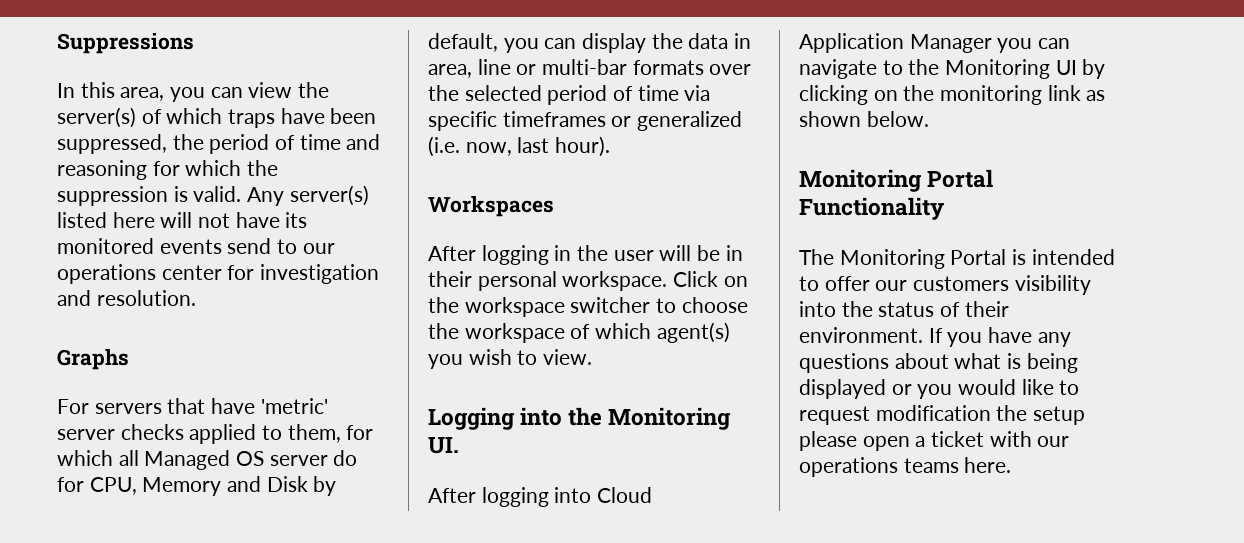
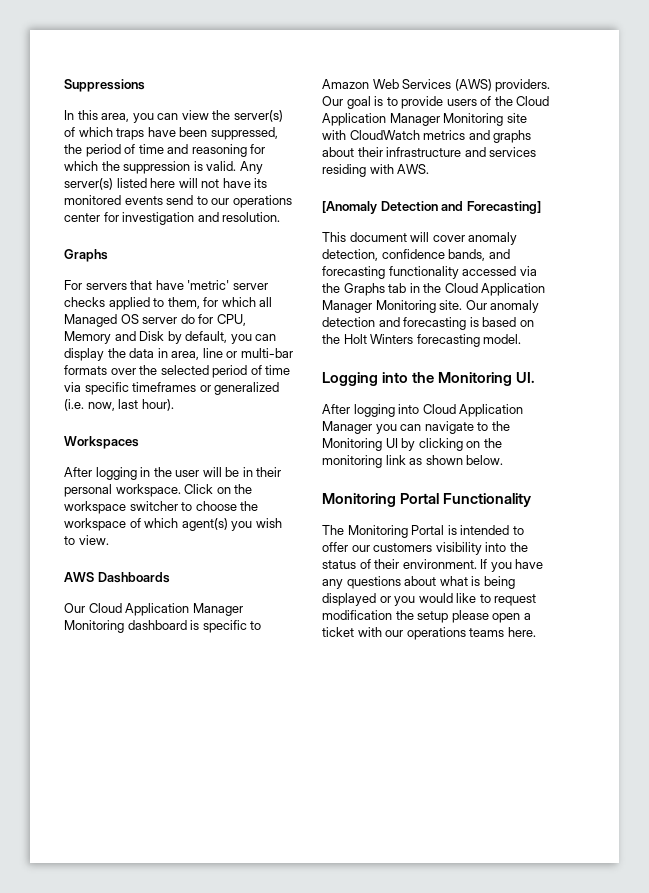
(593, 357) none -> [64,572,170,583] [64,603,243,616] [64,620,262,633] [322,79,551,92] [322,96,550,109] [322,113,527,126] [322,130,532,143] [322,147,537,157] [322,164,430,177] [322,201,541,214] [322,232,518,245] [322,249,510,261] [322,266,537,279] [322,283,546,296] [322,300,540,313] [322,317,534,330] [322,334,522,347] // AWS Dashboards // Our Cloud Application Manager Monitoring dashboard is specific to Amazon Web Services (AWS) providers. Our goal is to provide users of the Cloud Application Manager Monitoring site with CloudWatch metrics and graphs about their infrastructure and services residing with AWS. // [Anomaly Detection and Forecasting] // This document will cover anomaly detection, confidence bands, and forecasting functionality accessed via the Graphs tab in the Cloud Application Manager Monitoring site. Our anomaly detection and forecasting is based on the Holt Winters forecasting model.

